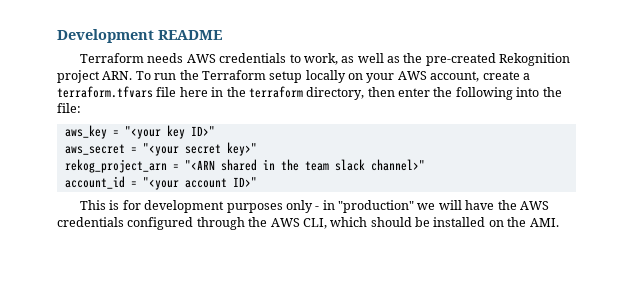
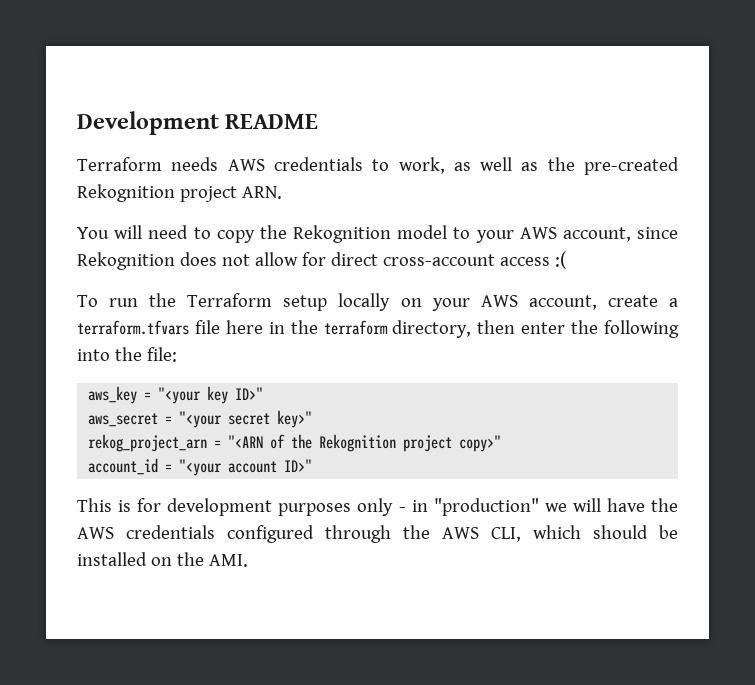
(133, 75) none -> [77,225,679,243] [77,251,566,270] // You will need to copy the Rekognition model to your AWS account, since Rekognition does not allow for direct cross-account access :( //
[220,159,425,171] shared in the team slack channel>" -> [270,434,502,452] of the Rekognition project copy>"

